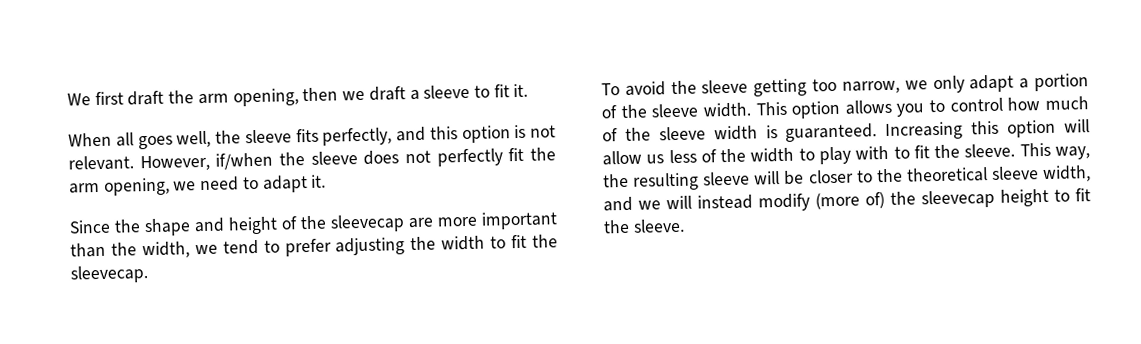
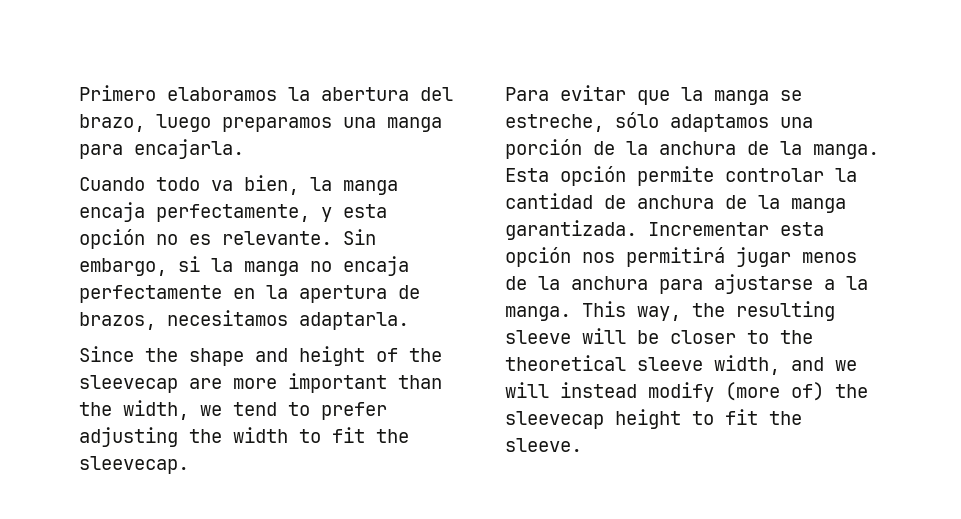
[67,83,529,107] [68,124,556,150] [68,147,556,172] [69,174,327,196] We first draft the arm opening, then we draft a sleeve to fit it. // When all goes well, the sleeve fits perfectly, and this option is not relevant. However, if/when the sleeve does not perfectly fit the arm opening, we need to adapt it. -> [79,85,453,101] [79,114,442,132] [79,139,244,159] [79,175,398,195] [79,202,387,222] [79,229,376,249] [79,256,409,276] [79,285,420,303] [79,310,409,330] Primero elaboramos la abertura del brazo, luego preparamos una manga para encajarla. // Cuando todo va bien, la manga encaja perfectamente, y esta opción no es relevante. Sin embargo, si la manga no encaja perfectamente en la apertura de brazos, necesitamos adaptarla.
[601,73,1089,97] [601,96,1089,119] [602,119,1090,142] [602,143,1016,166] To avoid the sleeve getting too narrow, we only adapt a portion of the sleeve width. This option allows you to control how much of the sleeve width is guaranteed. Increasing this option will allow us less of the width to play with to fit the sleeve. -> [505,85,802,105] [505,112,813,132] [505,139,879,159] [505,166,857,186] [505,193,846,213] [505,220,824,240] [505,247,857,267] [505,274,868,294] [505,306,571,321] Para evitar que la manga se estreche, sólo adaptamos una porción de la anchura de la manga. Esta opción permite controlar la cantidad de anchura de la manga garantizada. Incrementar esta opción nos permitirá jugar menos de la anchura para ajustarse a la manga.

